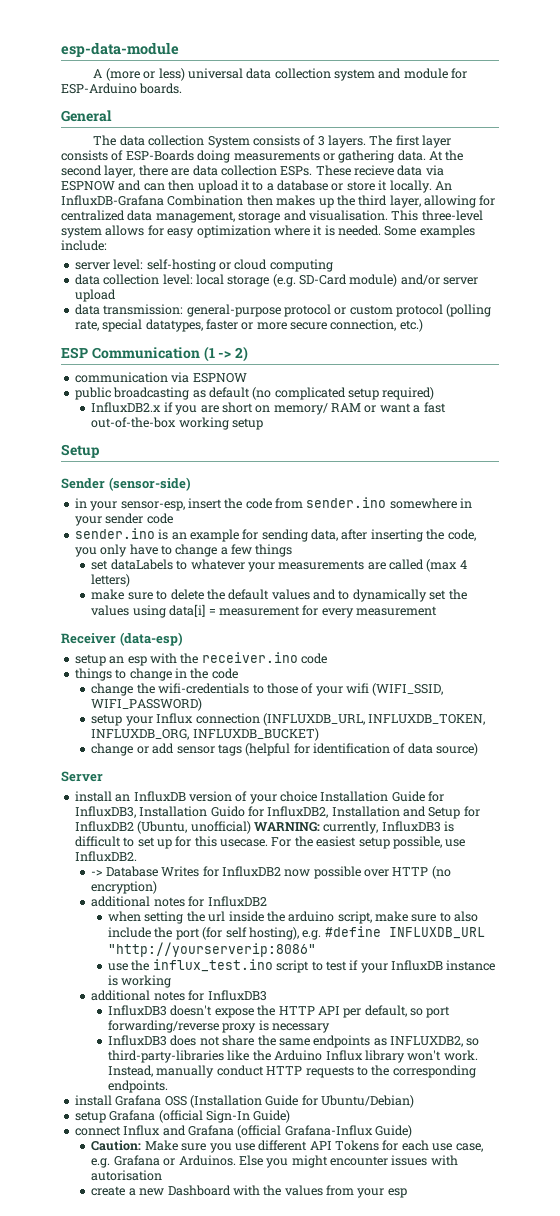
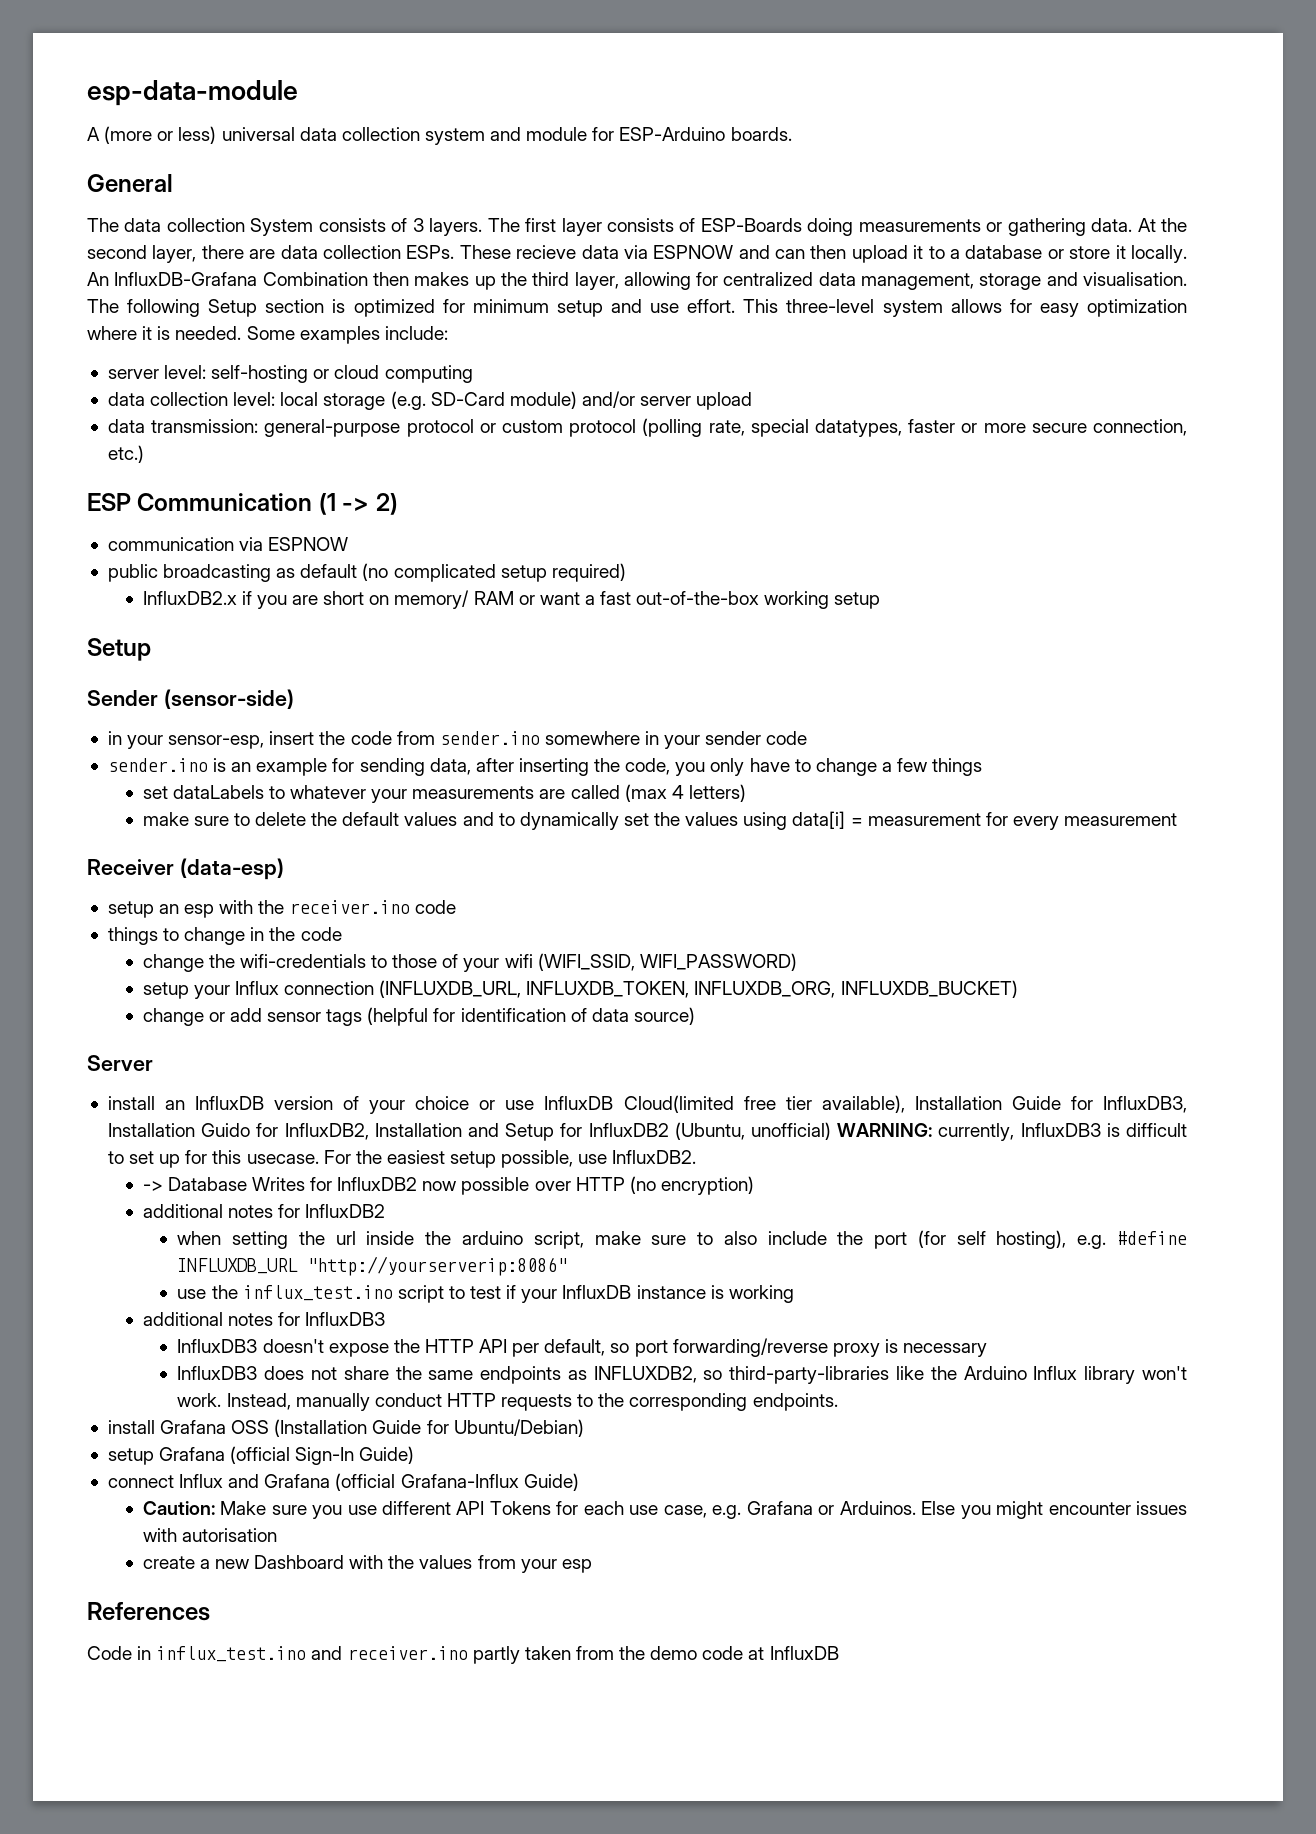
(388, 215) none -> [87,299,736,317] The following Setup section is optimized for minimum setup and use effort.
(317, 796) none -> [479,1095,905,1113] or use InfluxDB Cloud(limited free tier available),
(407, 1193) none -> [87,1602,210,1621] [87,1646,839,1664] // References // Code in influx_test.ino and receiver.ino partly taken from the demo code at InfluxDB

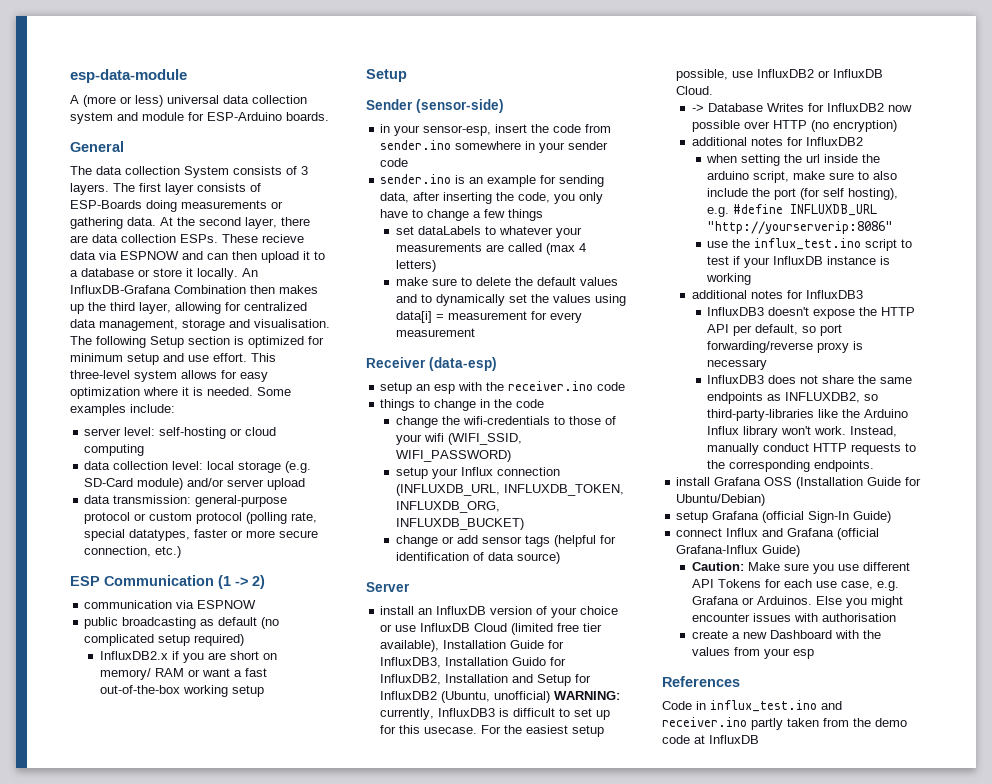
[623,1095,734,1113] Cloud(limited -> [474,623,554,635] Cloud (limited
[612,1150,697,1164] InfluxDB2. -> [757,69,884,78] [676,86,714,95] InfluxDB2 or InfluxDB Cloud.
[181,1528,277,1542] autorisation -> [821,613,896,622] authorisation

